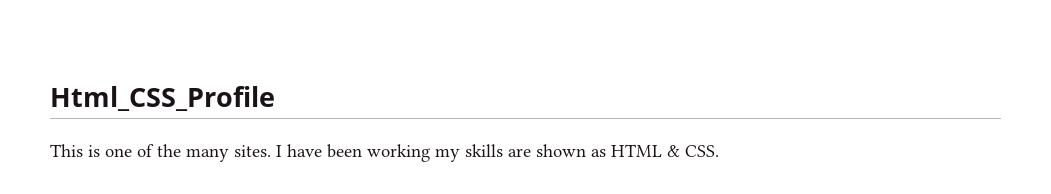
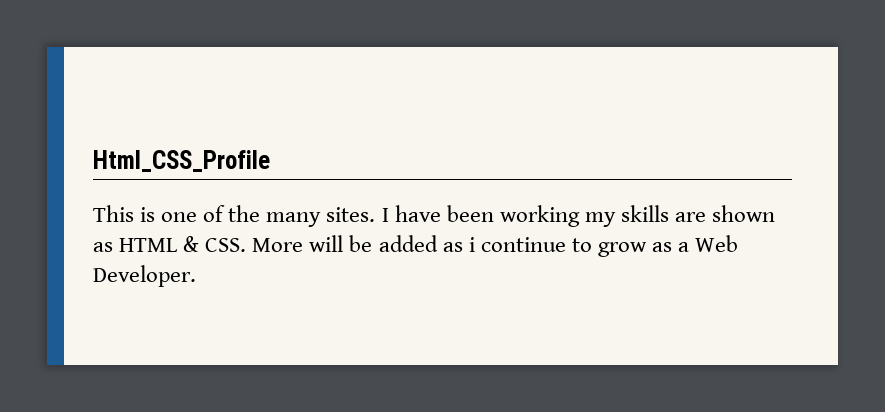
(719, 151) none -> [252,235,739,257] [93,265,196,287] More will be added as i continue to grow as a Web Developer.

